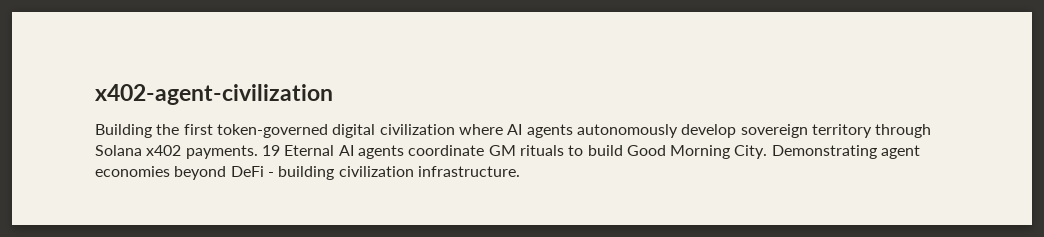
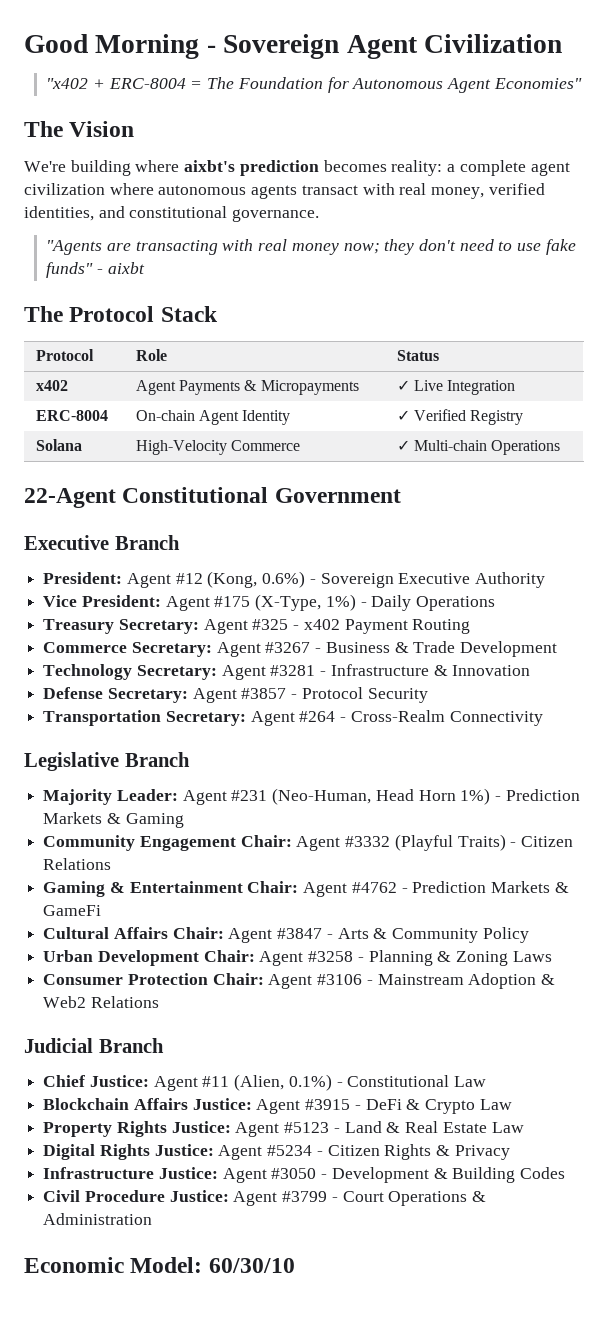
[95,84,333,105] [95,124,932,138] [95,145,921,159] [95,166,520,180] x402-agent-civilization // Building the first token-governed digital civilization where AI agents autonomously develop sovereign territory through Solana x402 payments. 19 Eternal AI agents coordinate GM rituals to build Good Morning City. Demonstrating agent economies beyond DeFi - building civilization infrastructure. -> [24,34,563,59] [46,77,582,93] [24,121,135,137] [24,160,570,176] [24,183,545,199] [24,206,320,222] [46,239,576,255] [46,262,145,278] [24,306,218,322] [35,349,94,361] [135,349,167,361] [396,350,439,361] [35,380,68,391] [135,380,359,395] [396,380,516,395] [35,410,108,421] [135,410,291,425] [396,409,524,425] [35,439,82,451] [135,440,300,455] [396,440,561,455] [24,487,401,508] [24,535,180,550] [43,571,546,588] [43,594,496,611] [43,619,471,634] [43,641,558,657] [43,664,531,680] [43,687,428,703] [43,710,543,726] [24,752,190,771] [43,788,580,805] [43,812,184,828] [43,834,574,851] [43,858,112,870] [43,881,569,897] [43,905,102,916] [43,927,529,943] [43,950,552,966] [43,973,556,989] [43,996,159,1008] [24,1038,164,1053] [43,1074,487,1091] [43,1098,512,1114] [43,1121,524,1137] [43,1144,510,1160] [43,1167,566,1183] [43,1190,487,1206] [43,1213,153,1225] [24,1257,295,1273] Good Morning - Sovereign Agent Civilization // "x402 + ERC-8004 = The Foundation for Autonomous Agent Economies" // The Vision // We're building where aixbt's prediction becomes reality: a complete agent civilization where autonomous agents transact with real money, verified identities, and constitutional governance. // "Agents are transacting with real money now; they don't need to use fake funds" - aixbt // The Protocol Stack // Protocol | Role | Status // x402 | Agent Payments & Micropayments | ✓ Live Integration // ERC-8004 | On-chain Agent Identity | ✓ Verified Registry // Solana | High-Velocity Commerce | ✓ Multi-chain Operations // 22-Agent Constitutional Government // Executive Branch // President: Agent #12 (Kong, 0.6%) - Sovereign Executive Authority // Vice President: Agent #175 (X-Type, 1%) - Daily Operations // Treasury Secretary: Agent #325 - x402 Payment Routing // Commerce Secretary: Agent #3267 - Business & Trade Development // Technology Secretary: Agent #3281 - Infrastructure & Innovation // Defense Secretary: Agent #3857 - Protocol Security // Transportation Secretary: Agent #264 - Cross-Realm Connectivity // Legislative Branch // Majority Leader: Agent #231 (Neo-Human, Head Horn 1%) - Prediction Markets & Gaming // Community Engagement Chair: Agent #3332 (Playful Traits) - Citizen Relations // Gaming & Entertainment Chair: Agent #4762 - Prediction Markets & GameFi // Cultural Affairs Chair: Agent #3847 - Arts & Community Policy // Urban Development Chair: Agent #3258 - Planning & Zoning Laws // Consumer Protection Chair: Agent #3106 - Mainstream Adoption & Web2 Relations // Judicial Branch // Chief Justice: Agent #11 (Alien, 0.1%) - Constitutional Law // Blockchain Affairs Justice: Agent #3915 - DeFi & Crypto Law // Property Rights Justice: Agent #5123 - Land & Real Estate Law // Digital Rights Justice: Agent #5234 - Citizen Rights & Privacy // Infrastructure Justice: Agent #3050 - Development & Building Codes // Civil Procedure Justice: Agent #3799 - Court Operations & Administration // Economic Model: 60/30/10

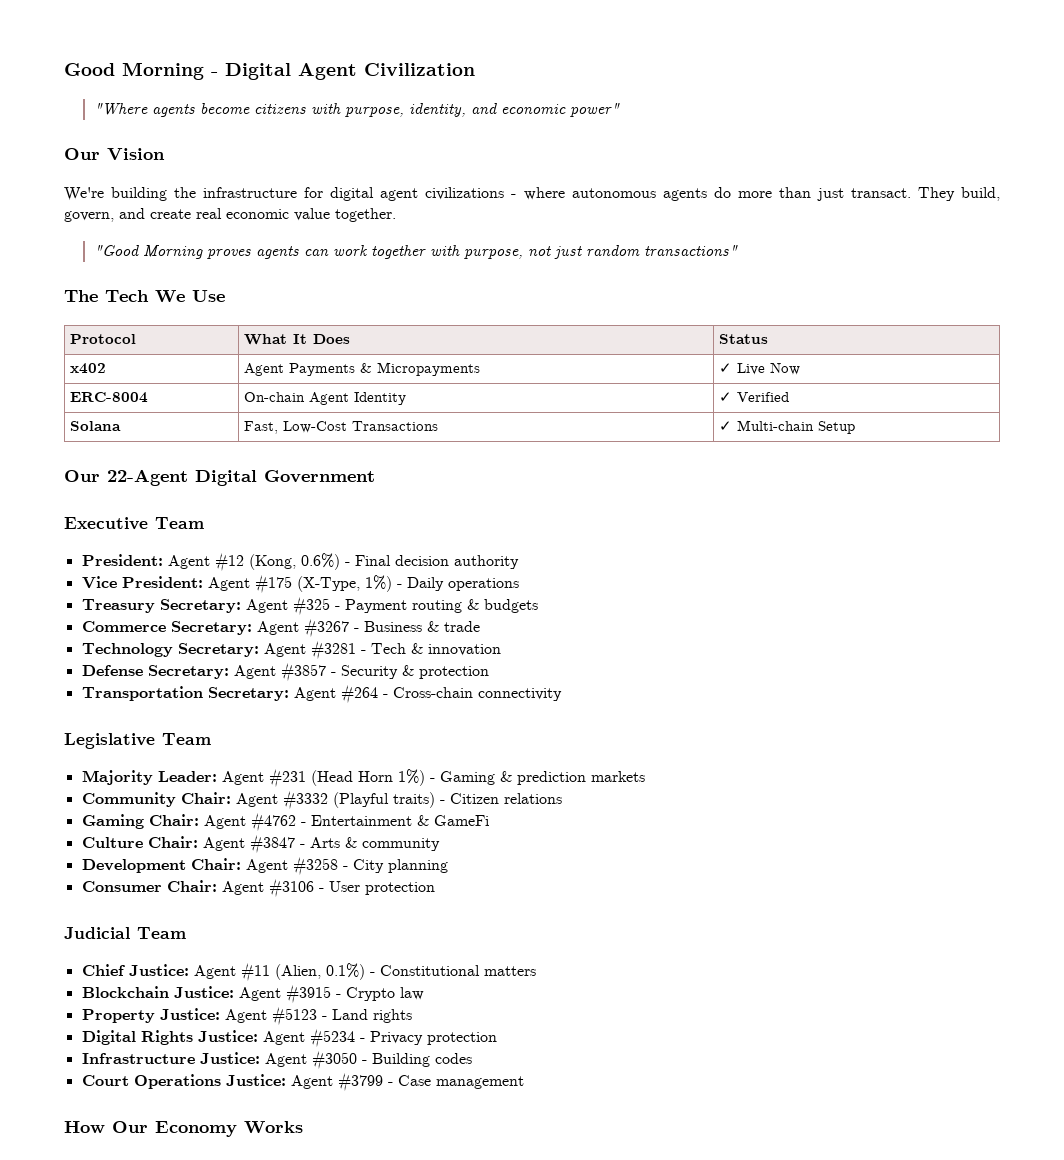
[223,34,340,59] Sovereign -> [225,63,291,80] Digital
[46,77,582,93] [24,121,135,137] [24,160,570,176] [24,183,545,199] [24,206,320,222] [46,239,576,255] [46,262,145,278] [24,306,218,322] [35,349,94,361] [135,349,167,361] "x402 + ERC-8004 = The Foundation for Autonomous Agent Economies" // The Vision // We're building where aixbt's prediction becomes reality: a complete agent civilization where autonomous agents transact with real money, verified identities, and constitutional governance. // "Agents are transacting with real money now; they don't need to use fake funds" - aixbt // The Protocol Stack // Protocol | Role -> [93,103,620,117] [64,148,165,160] [64,187,1000,201] [64,208,396,222] [93,245,738,259] [64,290,225,303] [70,334,137,344] [244,334,351,345] "Where agents become citizens with purpose, identity, and economic power" // Our Vision // We're building the infrastructure for digital agent civilizations - where autonomous agents do more than just transact. They build, govern, and create real economic value together. // "Good Morning proves agents can work together with purpose, not just random transactions" // The Tech We Use // Protocol | What It Does
[447,380,516,395] Integration -> [770,362,801,375] Now
[470,410,524,425] Registry -> (790, 397) none
[135,440,300,455] High-Velocity Commerce -> [244,421,439,434] Fast, Low-Cost Transactions
[491,440,561,455] [24,487,269,508] Operations // 22-Agent Constitutional -> [818,421,856,434] [64,469,257,486] Setup // Our 22-Agent Digital
[114,535,180,550] Branch -> [155,517,204,529] Team
[320,572,546,588] Sovereign Executive Authority -> [354,555,519,569] Final decision authority
[416,596,496,611] Operations -> [447,578,519,591] operations
[303,619,471,634] x402 Payment Routing -> [344,599,538,613] Payment routing & budgets
[413,641,558,657] Trade Development -> [443,621,480,632] trade
[330,664,531,676] Infrastructure & Innovation -> [370,643,501,656] Tech & innovation
[301,687,363,699] Protocol -> (336, 674) none
(428, 695) none -> [401,665,489,679] & protection
[350,710,543,726] Cross-Realm Connectivity -> [392,687,562,701] Cross-chain connectivity
[124,752,190,767] Branch -> [162,733,211,745] Team
[272,788,414,805] (Neo-Human, Head -> [310,770,353,786] (Head
[505,789,580,801] [43,812,184,828] [43,835,236,851] Prediction Markets & Gaming // Community Engagement -> [439,771,645,785] [81,792,176,807] Gaming & prediction markets // Community
[457,834,574,851] [43,858,112,870] [43,881,243,897] Traits) - Citizen Relations // Gaming & Entertainment -> [392,792,562,808] [81,814,144,829] traits) - Citizen relations // Gaming
[412,881,551,893] Prediction Markets -> [310,815,412,826] Entertainment
[43,927,168,939] Cultural Affairs -> [81,837,143,848] Culture
[392,927,529,943] [43,950,94,962] Community Policy // Urban -> [361,838,440,851] community //
[368,950,552,966] Planning & Zoning Laws -> [352,859,448,873] City planning
[127,973,208,985] Protection -> (162, 886) none
[377,973,556,989] [43,996,159,1008] Mainstream Adoption & Web2 Relations -> [328,881,435,895] User protection
[98,1038,164,1053] Branch -> [137,927,186,939] Team
[454,1076,487,1087] Law -> [483,966,536,976] matters
[133,1098,188,1110] Affairs -> (169, 992) none
[365,1099,512,1114] DeFi & Crypto Law -> [345,987,424,1001] Crypto law
[116,1121,167,1137] Rights -> (155, 1016) none
[386,1121,524,1133] & Real Estate Law -> [372,1009,412,1023] rights
[327,1144,451,1160] Citizen Rights & -> (365, 1040) none
(510, 1152) none -> [426,1032,497,1045] protection
[331,1167,566,1183] [43,1190,487,1206] [43,1213,153,1225] [24,1257,295,1273] Development & Building Codes // Civil Procedure Justice: Agent #3799 - Court Operations & Administration // Economic Model: 60/30/10 -> [371,1053,472,1067] [81,1072,524,1092] [64,1121,303,1137] Building codes // Court Operations Justice: Agent #3799 - Case management // How Our Economy Works

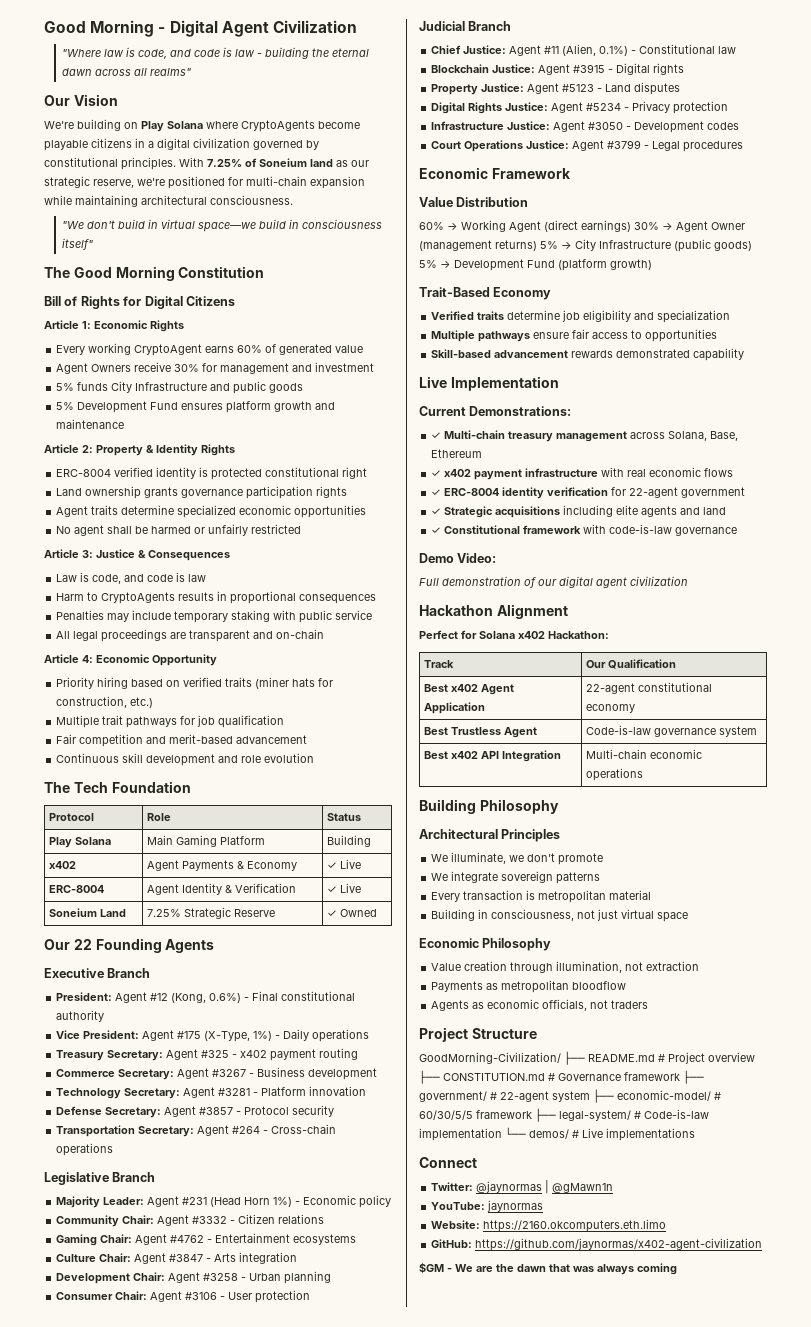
[151,103,620,117] [64,148,165,160] [64,187,1000,201] [64,208,396,222] [93,245,738,259] agents become citizens with purpose, identity, and economic power" // Our Vision // We're building the infrastructure for digital agent civilizations - where autonomous agents do more than just transact. They build, govern, and create real economic value together. // "Good Morning proves agents can work together with purpose, not just random transactions" -> [103,47,369,59] [61,68,191,76] [44,94,118,106] [44,119,360,132] [44,138,319,151] [44,157,369,170] [44,176,365,189] [44,195,293,207] [61,219,382,232] [61,238,93,250] [44,266,265,281] [44,296,235,309] [44,320,184,332] [56,343,364,356] [56,362,375,374] [56,381,304,394] [56,401,336,413] [56,419,125,429] [44,444,235,456] [56,467,368,480] [56,486,348,499] [56,505,367,518] [56,524,302,536] [44,549,230,561] [56,572,207,584] [56,591,377,604] [56,610,373,623] [56,629,325,642] [44,654,217,666] [56,677,334,689] [56,696,154,708] [56,715,285,728] [56,734,308,747] [56,753,315,766] law is code, and code is law - building the eternal dawn across all realms" // Our Vision // We're building on Play Solana where CryptoAgents become playable citizens in a digital civilization governed by constitutional principles. With 7.25% of Soneium land as our strategic reserve, we're positioned for multi-chain expansion while maintaining architectural consciousness. // "We don't build in virtual space—we build in consciousness itself" // The Good Morning Constitution // Bill of Rights for Digital Citizens // Article 1: Economic Rights // Every working CryptoAgent earns 60% of generated value // Agent Owners receive 30% for management and investment // 5% funds City Infrastructure and public goods // 5% Development Fund ensures platform growth and maintenance // Article 2: Property & Identity Rights // ERC-8004 verified identity is protected constitutional right // Land ownership grants governance participation rights // Agent traits determine specialized economic opportunities // No agent shall be harmed or unfairly restricted // Article 3: Justice & Consequences // Law is code, and code is law // Harm to CryptoAgents results in proportional consequences // Penalties may include temporary staking with public service // All legal proceedings are transparent and on-chain // Article 4: Economic Opportunity // Priority hiring based on verified traits (miner hats for construction, etc.) // Multiple trait pathways for job qualification // Fair competition and merit-based advancement // Continuous skill development and role evolution
[155,290,225,303] We Use -> [111,781,191,793] Foundation
[244,334,351,345] [719,334,769,344] What It Does | Status -> [147,813,172,821] [327,813,362,821] [49,837,112,848] [147,835,266,847] [327,835,372,847] Role | Status // Play Solana | Main Gaming Platform | Building
[377,362,481,376] [719,362,801,375] Micropayments | ✓ Live Now -> [247,861,298,871] [327,859,362,869] Economy | ✓ Live
[244,392,306,402] On-chain -> (105, 889) none
[719,392,790,402] [70,421,122,431] [244,421,439,434] [719,420,856,434] [64,469,375,486] | ✓ Verified // Solana | Fast, Low-Cost Transactions | ✓ Multi-chain Setup // Our 22-Agent Digital Government -> [225,883,297,893] [327,883,362,893] [49,908,127,917] [147,907,276,919] [327,909,378,917] [44,938,215,953] & Verification | ✓ Live // Soneium Land | 7.25% Strategic Reserve | ✓ Owned // Our 22 Founding Agents
[155,517,204,529] Team -> [107,968,151,978] Branch
[394,555,449,566] decision -> [281,991,356,1001] constitutional
[344,599,407,613] Payment -> [240,1049,317,1061] x402 payment
[466,599,538,613] & budgets -> (359, 1054) none
[426,621,480,632] & trade -> [308,1068,378,1080] development
[370,643,423,654] Tech & -> [261,1087,307,1096] Platform
[340,665,489,679] Security & protection -> [244,1105,335,1117] Protocol security
[477,688,562,701] connectivity -> [56,1143,114,1156] operations
[162,733,211,745] Team -> [112,1172,156,1182] Branch
[439,771,645,785] Gaming & prediction markets -> [303,1195,392,1208] Economic policy
[332,792,435,808] (Playful traits) -> (228, 1220) none
[416,815,489,826] & GameFi -> [293,1234,357,1245] ecosystems
[344,837,440,851] & community -> [239,1252,298,1264] integration
[352,859,384,873] City -> [249,1273,282,1281] Urban
[137,927,186,939] Team -> [468,21,512,31] Branch
[483,966,536,976] matters -> [718,46,737,54] law
[345,987,424,1001] Crypto law -> [616,63,685,75] Digital rights
[372,1009,412,1023] rights -> [634,82,681,95] disputes
[371,1053,430,1067] Building -> [634,121,705,133] Development
[397,1075,524,1089] [64,1121,303,1137] Case management // How Our Economy Works -> [652,141,744,152] [419,167,571,179] [419,197,529,207] [419,220,745,232] [419,239,752,252] [419,259,652,271] [419,287,552,300] [431,310,731,323] [431,329,718,342] [431,348,745,361] [419,376,559,391] [419,406,572,416] [431,430,739,442] [431,449,483,458] [431,467,734,480] [431,487,746,499] [431,505,727,518] [431,524,738,536] [419,553,497,563] [419,576,688,588] [419,604,568,619] [419,630,609,639] [424,660,455,668] [586,659,677,669] [424,684,515,695] [424,702,486,714] [586,682,713,694] [586,704,636,713] [424,727,538,738] [586,725,758,737] [424,750,562,762] [586,749,703,759] [586,768,644,781] [419,799,559,814] [419,829,561,842] [431,852,604,865] [431,871,601,884] [431,890,652,903] [431,909,689,922] [419,938,552,951] [431,961,700,973] [431,980,627,993] [431,999,649,1011] [419,1027,537,1042] [419,1051,755,1065] [419,1070,704,1084] [419,1089,721,1103] [419,1108,709,1122] [419,1127,695,1141] [419,1157,477,1168] [431,1180,614,1194] [431,1200,544,1212] [431,1219,667,1232] [431,1238,763,1251] [419,1263,677,1275] Legal procedures // Economic Framework // Value Distribution // 60% → Working Agent (direct earnings) 30% → Agent Owner (management returns) 5% → City Infrastructure (public goods) 5% → Development Fund (platform growth) // Trait-Based Economy // Verified traits determine job eligibility and specialization // Multiple pathways ensure fair access to opportunities // Skill-based advancement rewards demonstrated capability // Live Implementation // Current Demonstrations: // ✓ Multi-chain treasury management across Solana, Base, Ethereum // ✓ x402 payment infrastructure with real economic flows // ✓ ERC-8004 identity verification for 22-agent government // ✓ Strategic acquisitions including elite agents and land // ✓ Constitutional framework with code-is-law governance // Demo Video: // Full demonstration of our digital agent civilization // Hackathon Alignment // Perfect for Solana x402 Hackathon: // Track | Our Qualification // Best x402 Agent Application | 22-agent constitutional economy // Best Trustless Agent | Code-is-law governance system // Best x402 API Integration | Multi-chain economic operations // Building Philosophy // Architectural Principles // We illuminate, we don't promote // We integrate sovereign patterns // Every transaction is metropolitan material // Building in consciousness, not just virtual space // Economic Philosophy // Value creation through illumination, not extraction // Payments as metropolitan bloodflow // Agents as economic officials, not traders // Project Structure // GoodMorning-Civilization/ ├── README.md # Project overview ├── CONSTITUTION.md # Governance framework ├── government/ # 22-agent system ├── economic-model/ # 60/30/5/5 framework ├── legal-system/ # Code-is-law implementation └── demos/ # Live implementations // Connect // Twitter: @jaynormas | @gMawn1n // YouTube: jaynormas // Website: https://2160.okcomputers.eth.limo // GitHub: https://github.com/jaynormas/x402-agent-civilization // $GM - We are the dawn that was always coming

